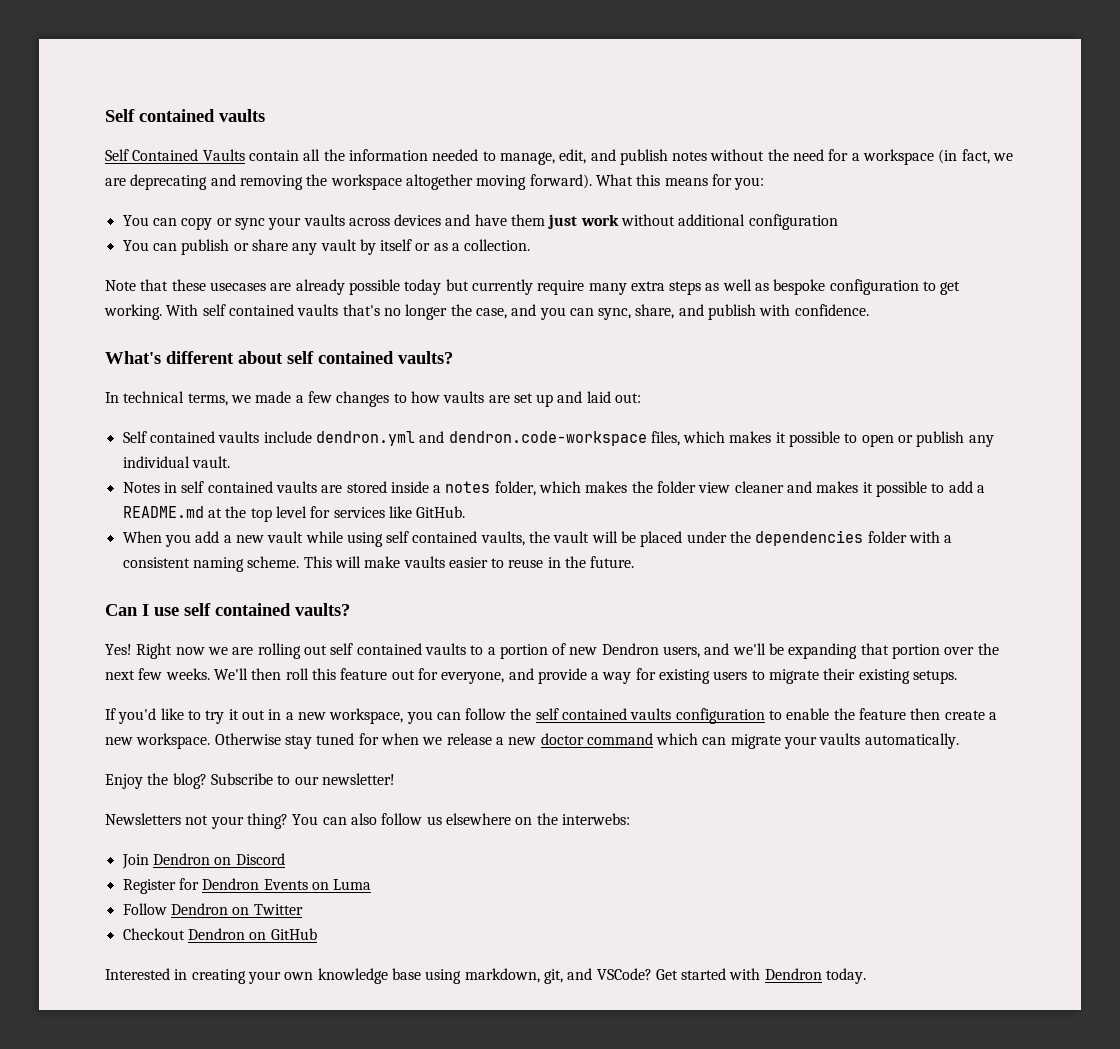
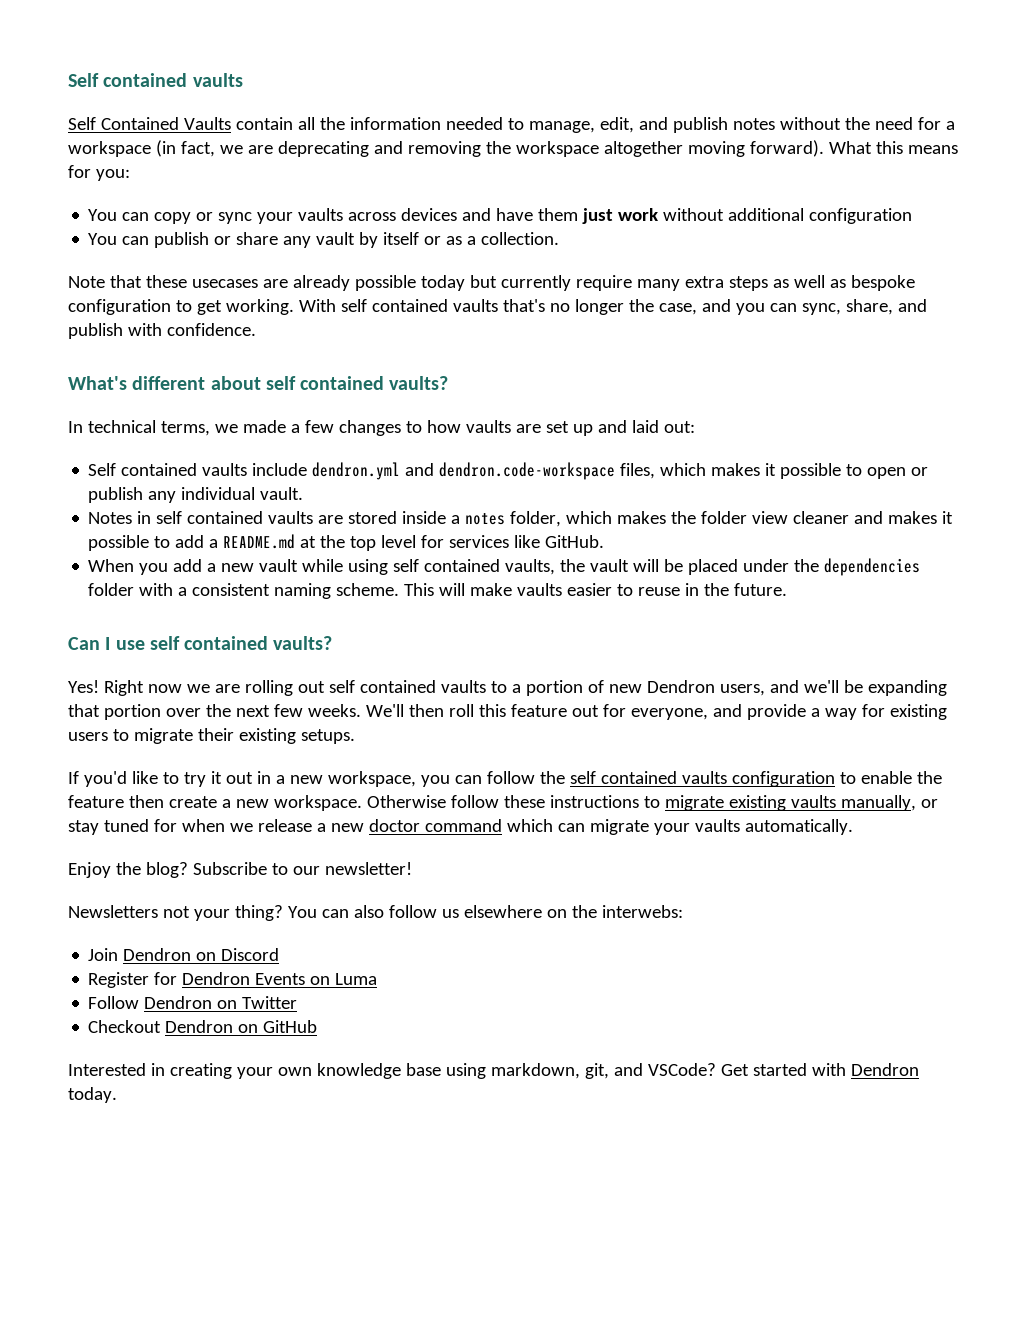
(281, 739) none -> [450,795,938,811] follow these instructions to migrate existing vaults manually, or

